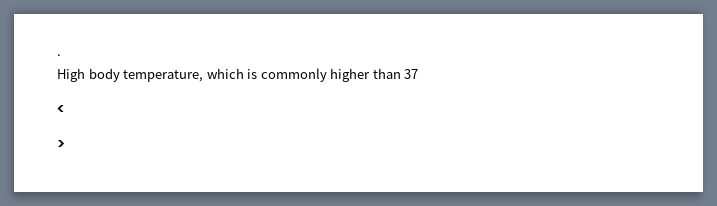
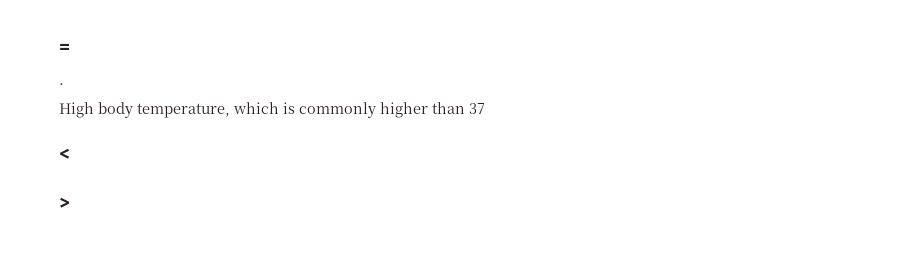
(57, 55) none -> [59,43,70,53] = //

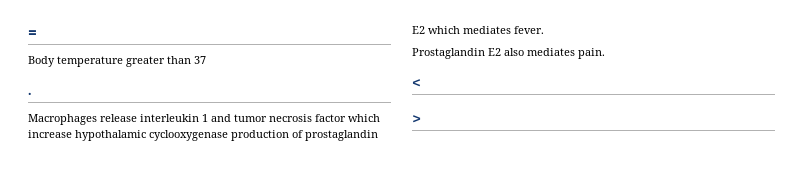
[59,83,64,85] [59,102,485,118] . // High body temperature, which is commonly higher than 37 -> [28,56,206,67] [28,92,31,95] [28,114,380,125] [28,130,378,141] [412,26,544,34] [412,48,605,59] Body temperature greater than 37 // . // Macrophages release interleukin 1 and tumor necrosis factor which increase hypothalamic cyclooxygenase production of prostaglandin E2 which mediates fever. // Prostaglandin E2 also mediates pain.

